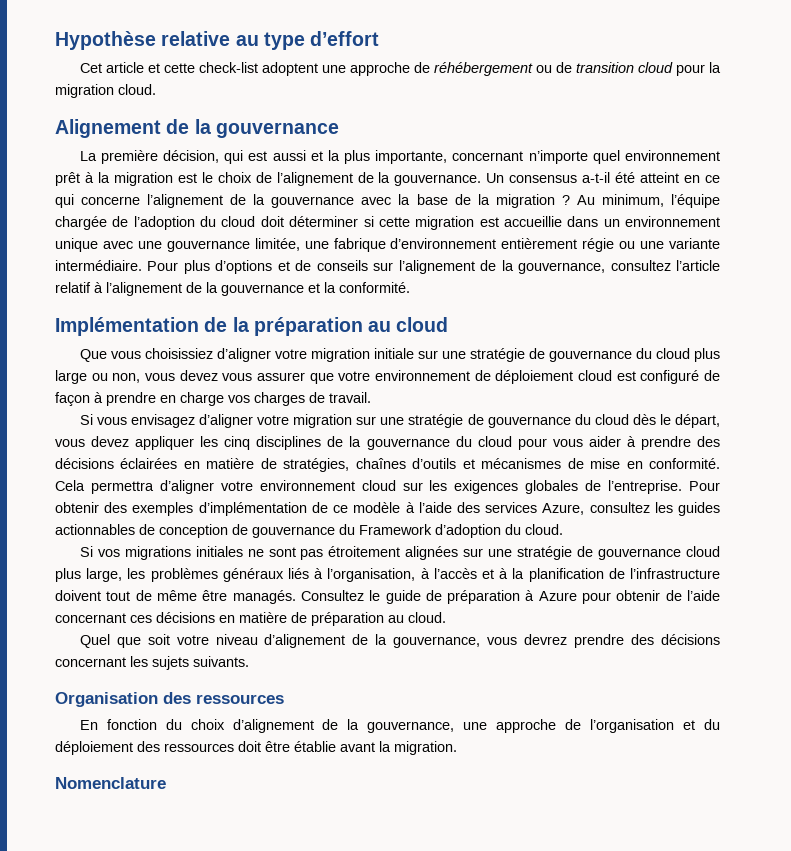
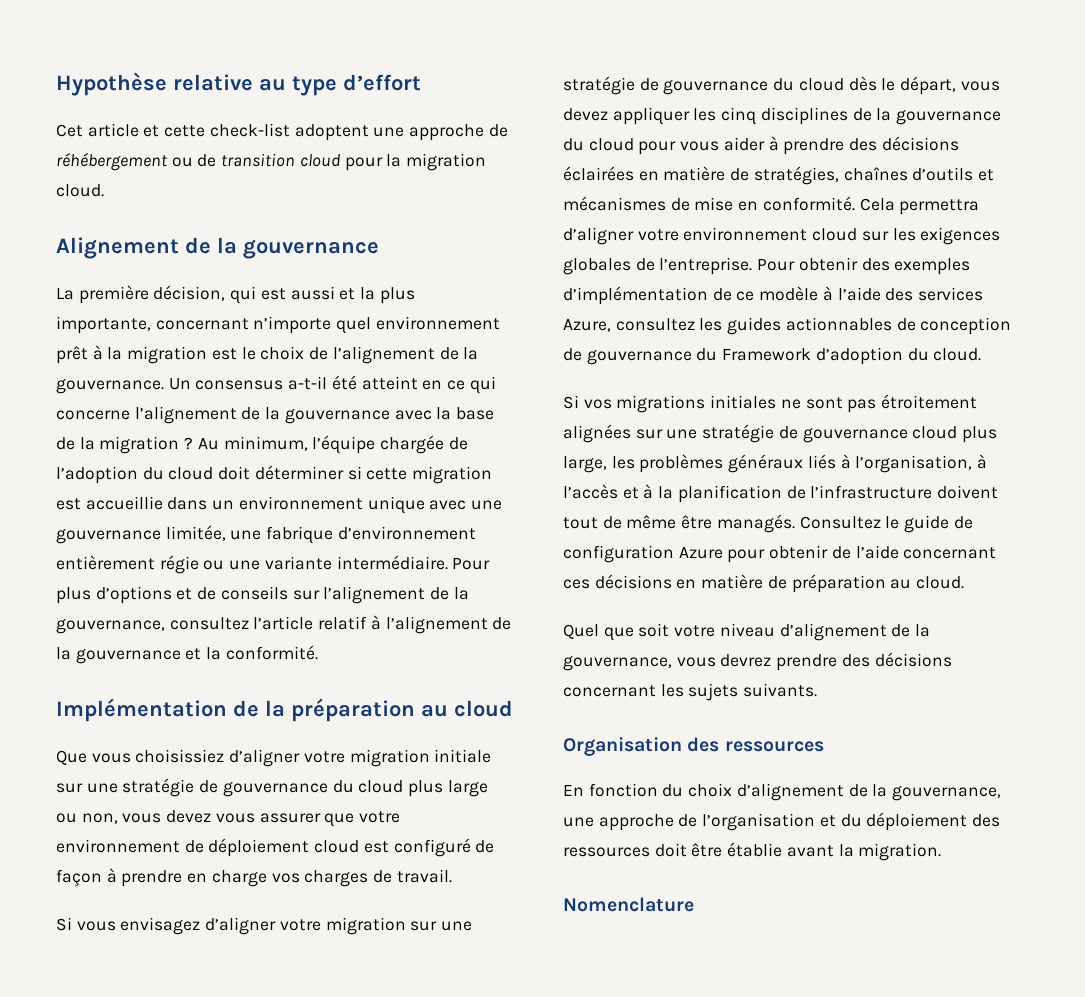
[447,590,535,604] préparation à -> [563,545,674,563] configuration

